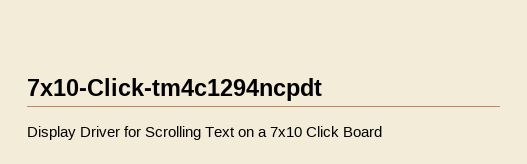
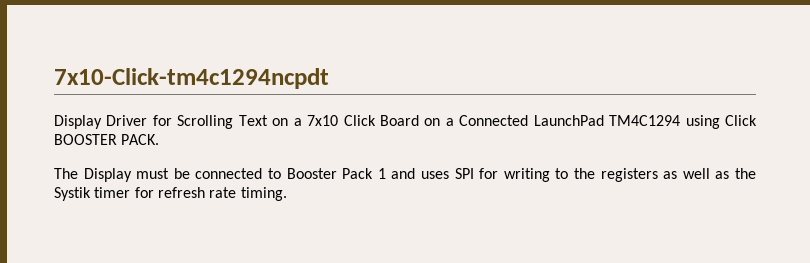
(383, 131) none -> [424,115,757,129] [54,134,160,145] [54,168,757,182] [54,187,287,201] on a Connected LaunchPad TM4C1294 using Click BOOSTER PACK. // The Display must be connected to Booster Pack 1 and uses SPI for writing to the registers as well as the Systik timer for refresh rate timing.

